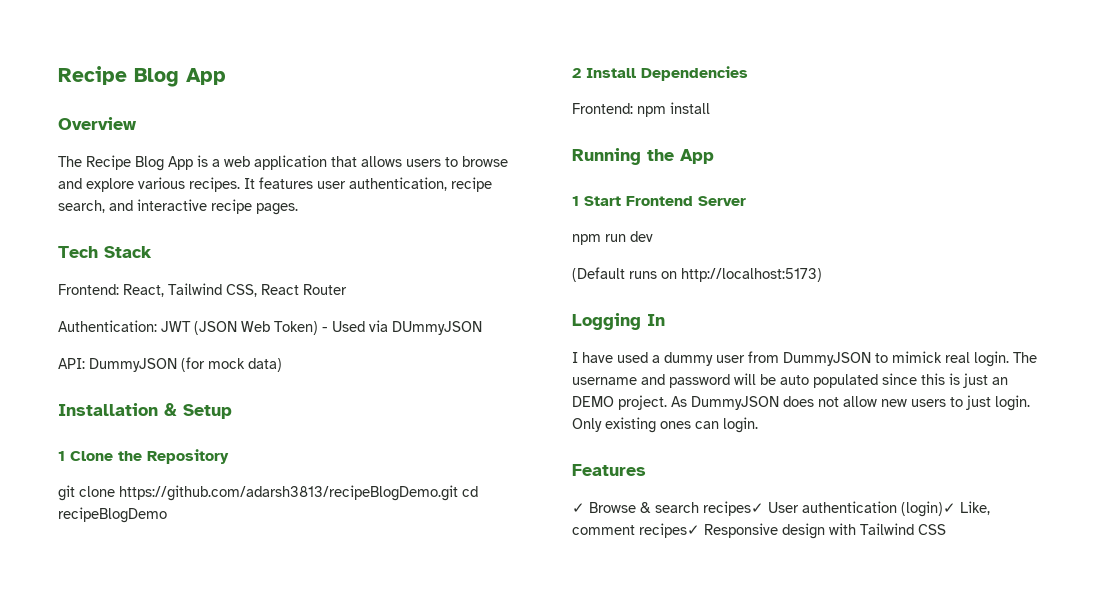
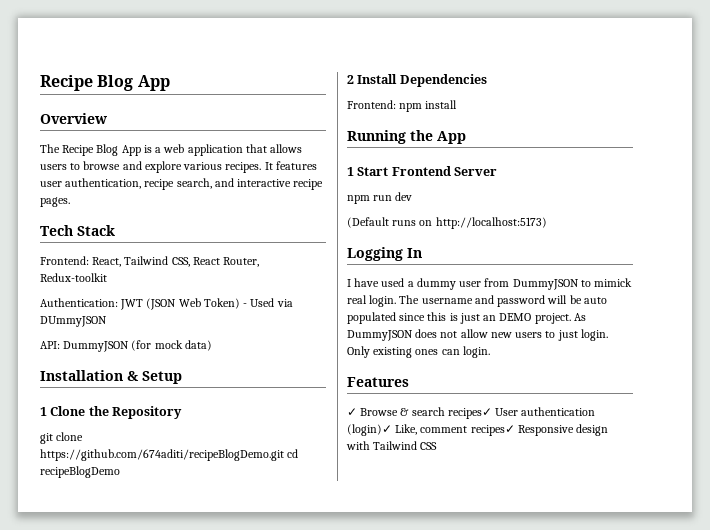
[303,284,347,295] Router -> [223,257,260,267] [40,273,107,282] Router, Redux-toolkit
[119,485,458,501] https://github.com/adarsh3813/recipeBlogDemo.git -> [40,449,284,461] https://github.com/674aditi/recipeBlogDemo.git

